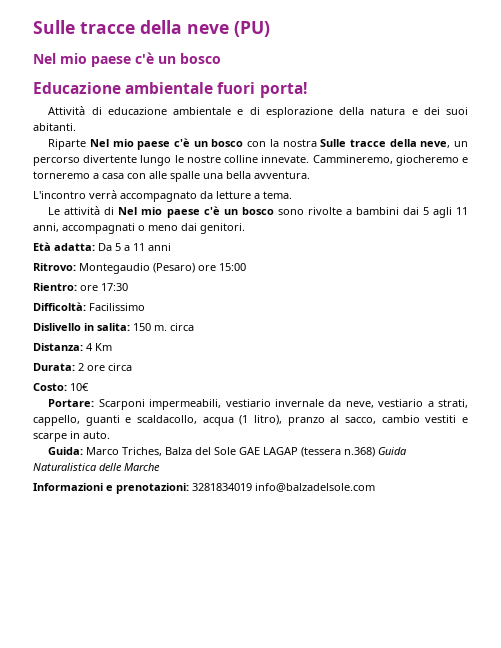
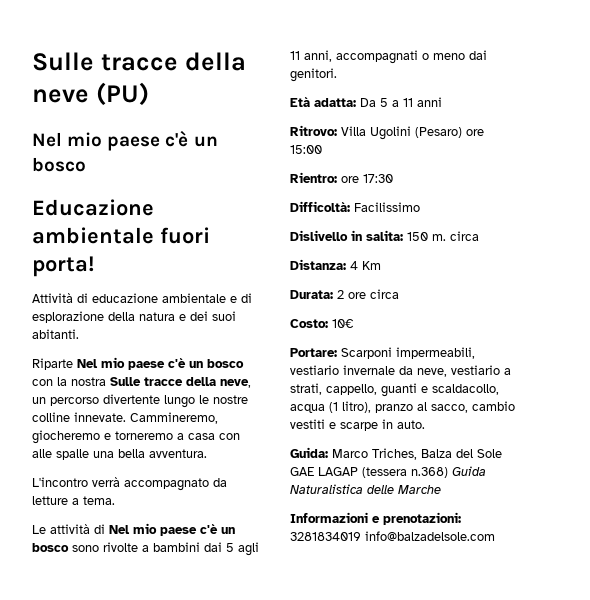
[79,263,150,274] Montegaudio -> [341,126,411,140] Villa Ugolini

